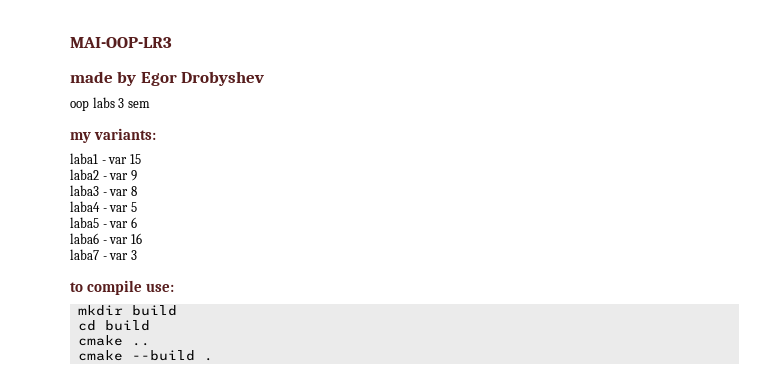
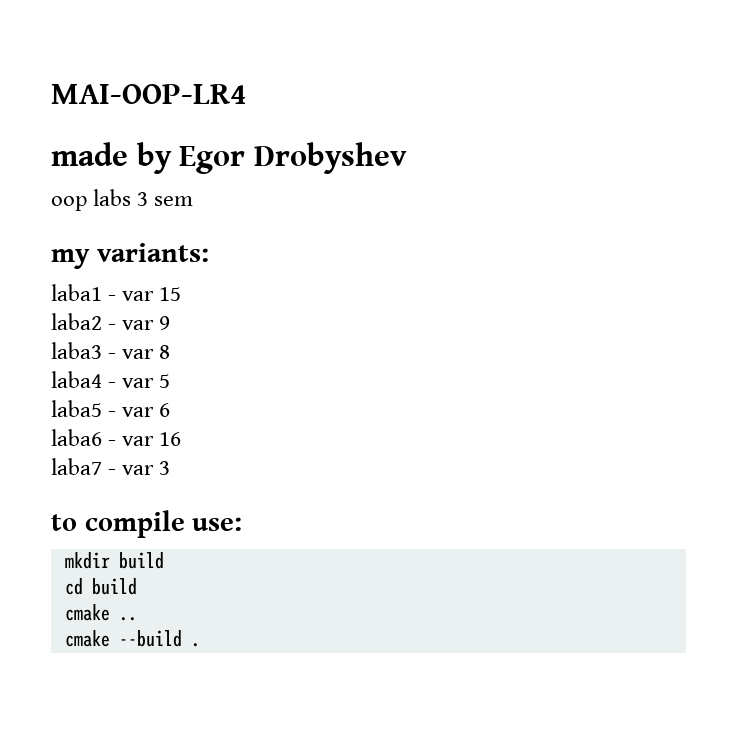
[70,37,172,48] MAI-OOP-LR3 -> [51,84,247,104] MAI-OOP-LR4

